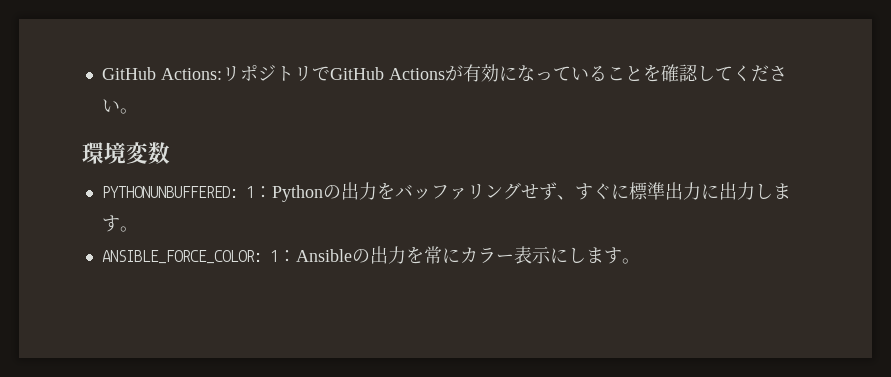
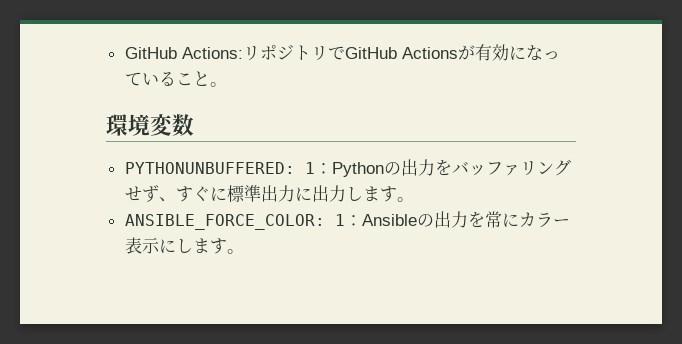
[642,64,787,82] [101,99,120,113] を確認してください -> (210, 78) none

